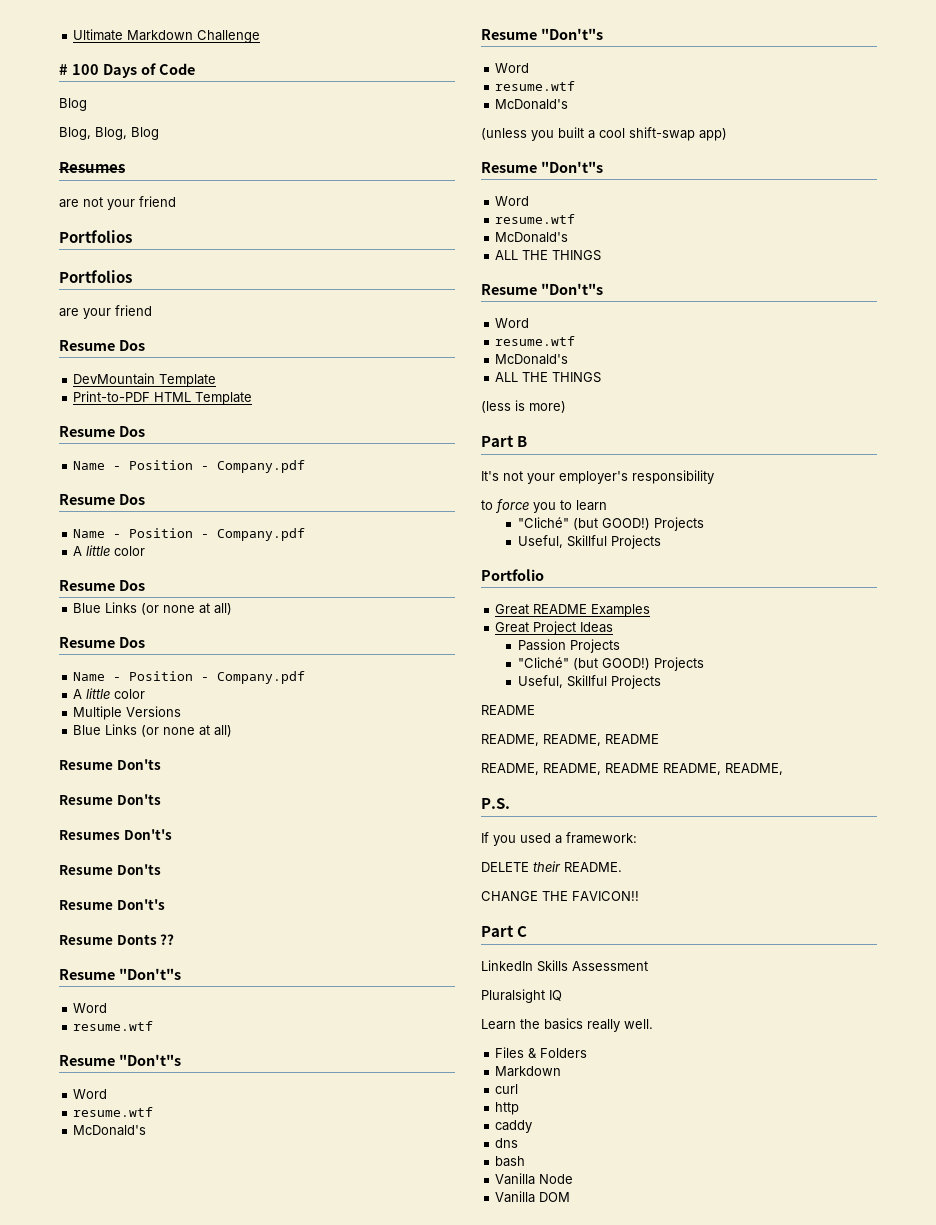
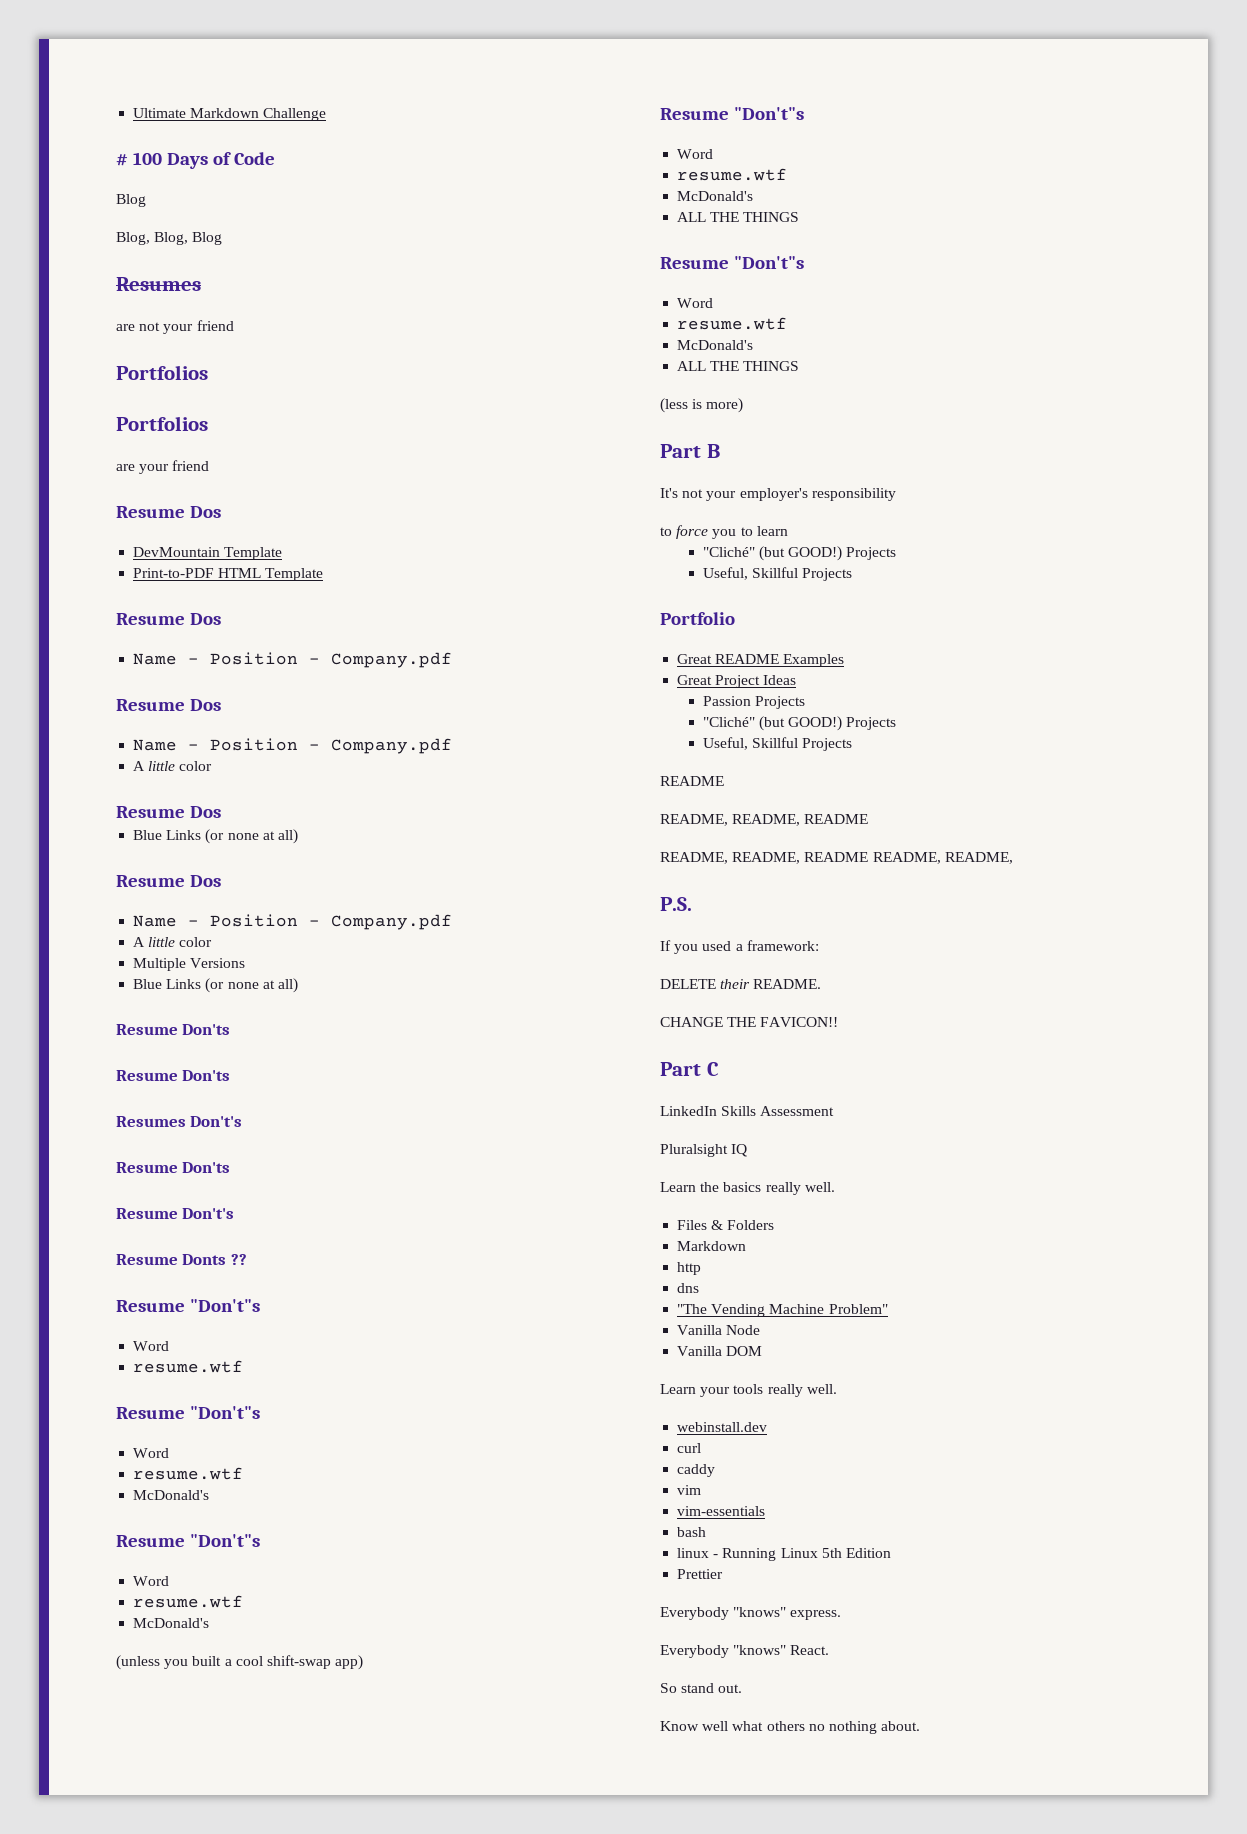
[495,1084,519,1094] // curl -> (747, 1246) none
[495,1120,533,1133] // caddy -> (702, 1268) none
[495,1156,526,1167] bash -> [677,1304,888,1317] "The Vending Machine Problem"
(571, 1197) none -> [660,1384,837,1397] [677,1422,768,1432] [677,1443,702,1453] [677,1464,716,1477] [677,1485,702,1495] [677,1506,766,1516] [677,1527,707,1537] [677,1548,891,1561] [677,1569,724,1579] [660,1607,842,1620] [660,1645,830,1658] [660,1683,743,1693] [660,1721,921,1734] // Learn your tools really well. // webinstall.dev // curl // caddy // vim // vim-essentials // bash // linux - Running Linux 5th Edition // Prettier // Everybody "knows" express. // Everybody "knows" React. // So stand out. // Know well what others no nothing about.

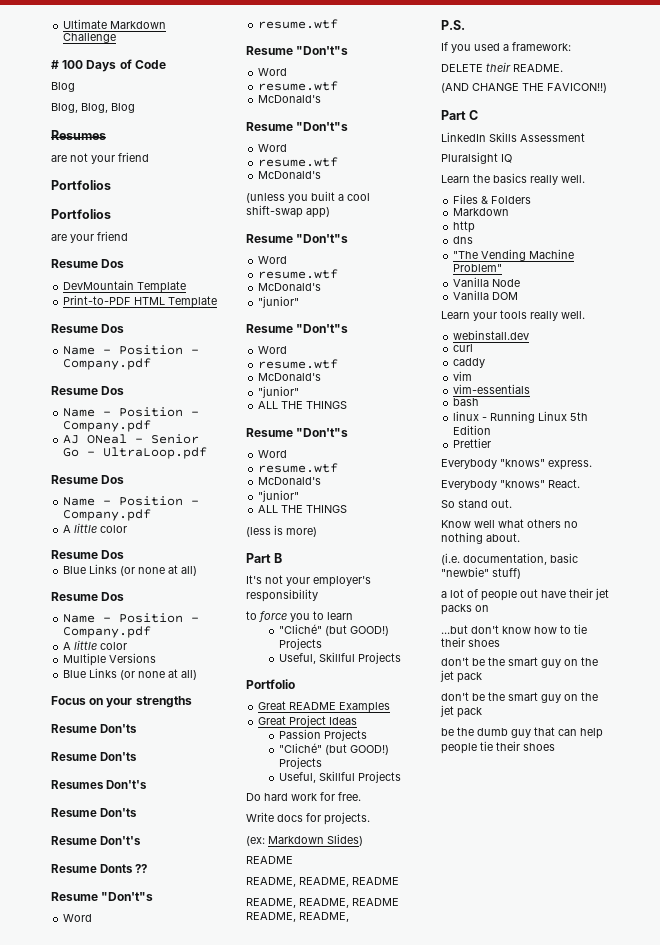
(453, 746) none -> [63,434,200,444] [63,447,208,459] [51,475,125,484] [63,496,200,506] [63,509,152,521] // AJ ONeal - Senior Go - UltraLoop.pdf // Resume Dos // Name - Position - Company.pdf
(298, 985) none -> [51,696,192,708] // Focus on your strengths
(754, 196) none -> [258,296,300,308] [246,324,349,333] [258,346,288,354] [258,359,339,369] [258,373,322,381] [258,386,300,398] // "junior" // Resume "Don't"s // Word // resume.wtf // McDonald's // "junior"
(754, 345) none -> [258,490,300,502] // "junior"
(852, 744) none -> [246,792,361,801] [246,812,370,825] [246,834,363,846] // Do hard work for free. // Write docs for projects. // (ex: Markdown Slides)
(822, 984) none -> [441,83,469,93] (AND
[760,1017,839,1027] FAVICON!! -> [547,83,607,93] FAVICON!!)
(921, 1726) none -> [441,553,578,565] [441,567,521,579] [441,588,609,601] [441,604,489,615] [441,624,587,634] [441,637,500,647] [441,657,598,668] [440,670,482,683] [441,692,598,703] [440,705,482,718] [441,727,603,739] [441,741,555,754] // (i.e. documentation, basic "newbie" stuff) // a lot of people out have their jet packs on // ...but don't know how to tie their shoes // don't be the smart guy on the jet pack // don't be the smart guy on the jet pack // be the dumb guy that can help people tie their shoes

